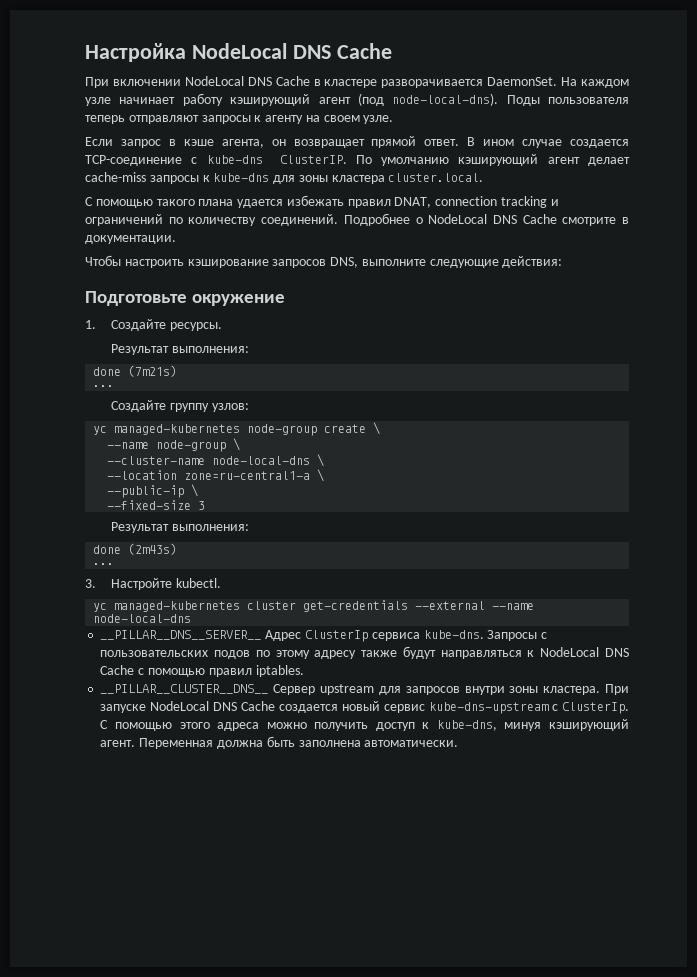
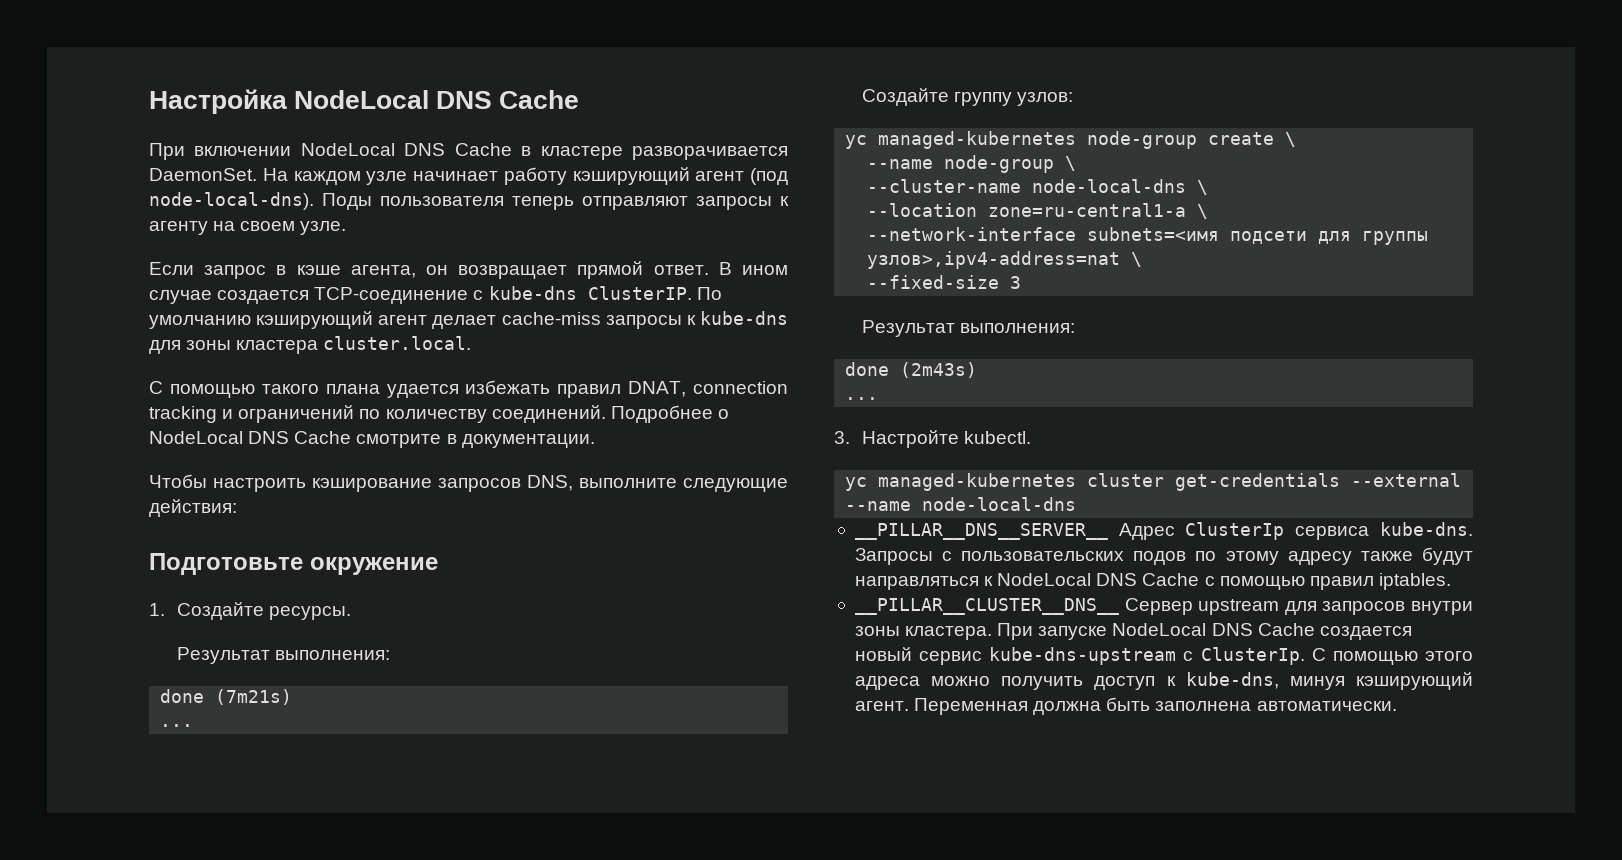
[107,485,185,498] --public-ip -> [867,227,1429,245] [867,251,1121,269] --network-interface subnets=<имя подсети для группы узлов>,ipv4-address=nat

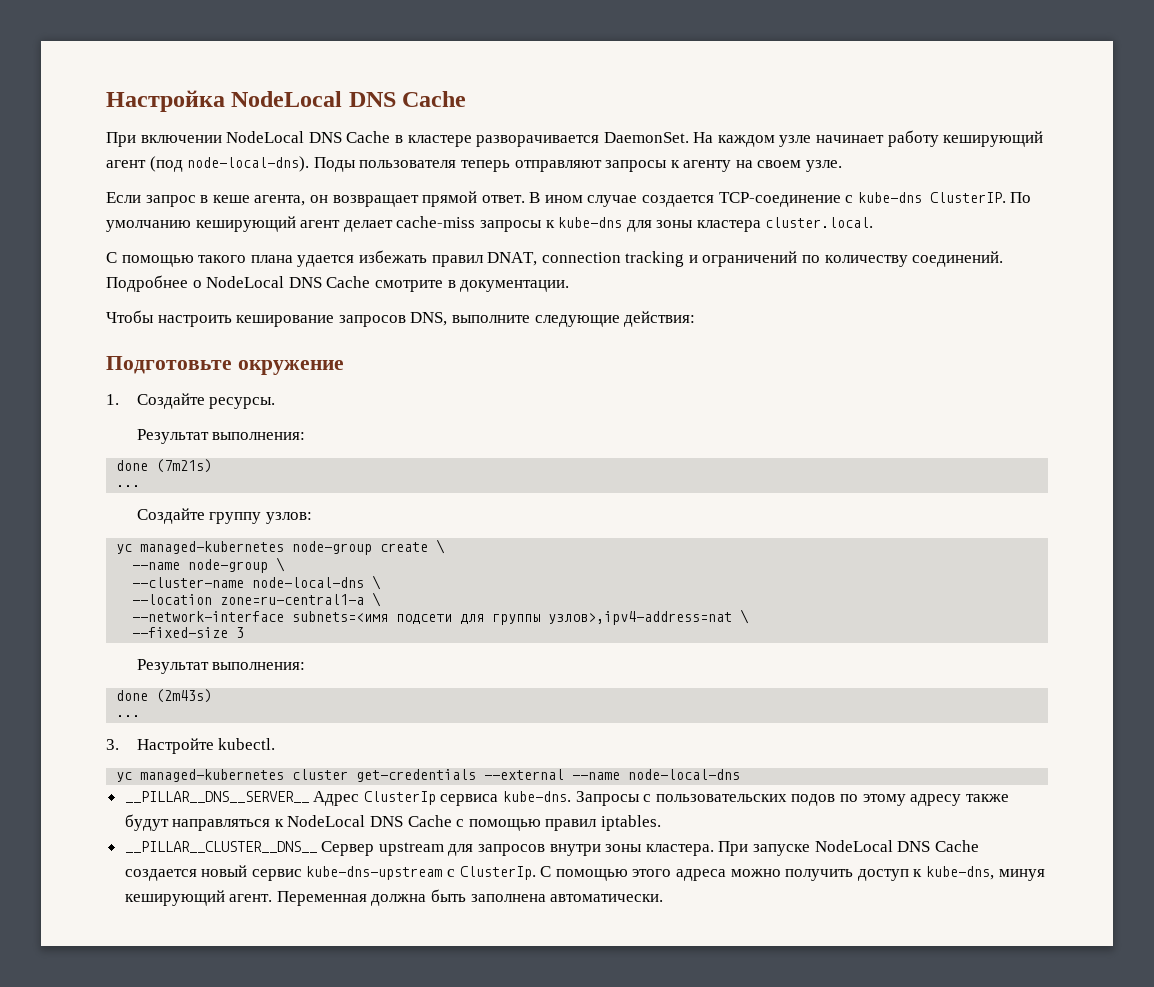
[572,167,690,185] кэширующий -> [943,131,1044,147] кеширующий
[296,265,341,275] кэше -> [212,195,250,203] кеше
[256,311,374,329] кэширующий -> [195,216,296,232] кеширующий
[312,478,432,492] кэширование -> [236,315,335,327] кеширование
[1356,672,1473,690] кэширующий -> [124,890,225,906] кеширующий

